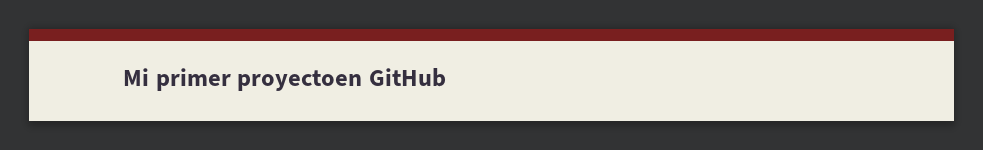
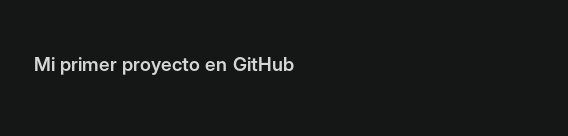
[237,70,363,91] proyectoen -> [122,58,228,75] proyecto en

